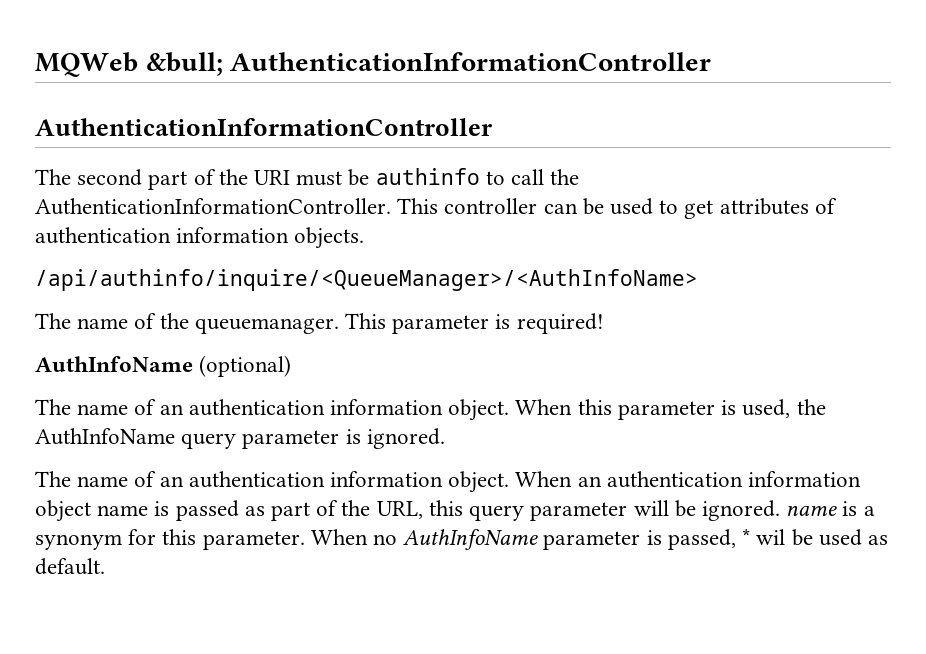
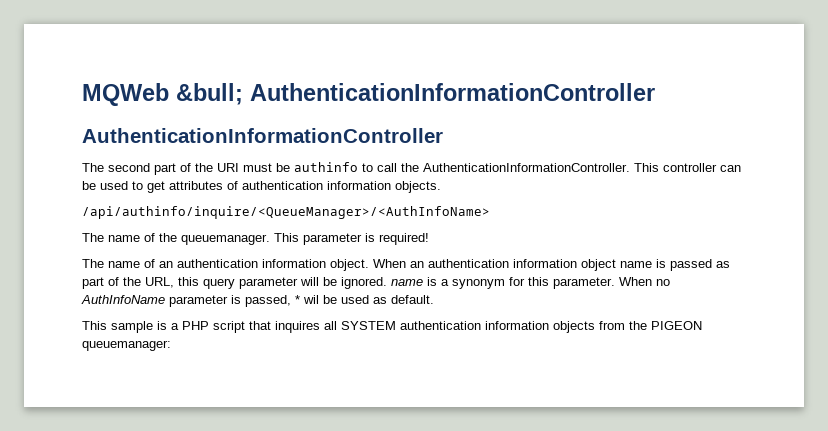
[35,355,292,377] [35,399,826,421] [35,428,445,449] // AuthInfoName (optional) // The name of an authentication information object. When this parameter is used, the AuthInfoName query parameter is ignored. -> (429, 239) none
(105, 566) none -> [82,321,702,333] [82,340,171,351] // This sample is a PHP script that inquires all SYSTEM authentication information objects from the PIGEON queuemanager:

